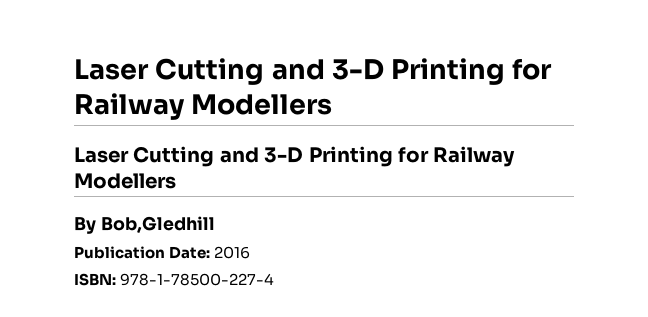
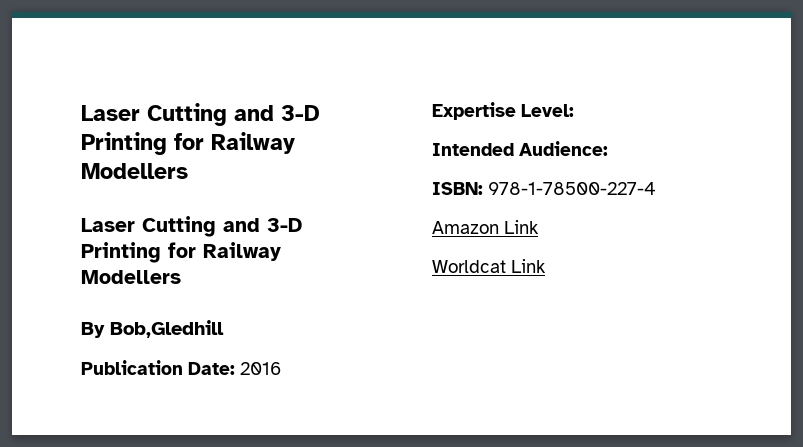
[74,273,275,286] ISBN: 978-1-78500-227-4 -> [432,102,575,120] [432,141,609,156] [432,182,657,195] [432,220,540,234] [432,259,547,273] Expertise Level: // Intended Audience: // ISBN: 978-1-78500-227-4 // Amazon Link // Worldcat Link

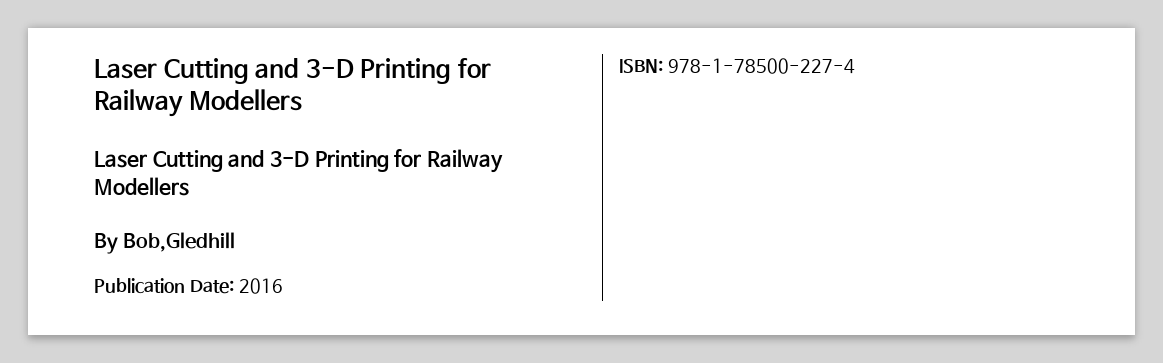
[432,102,575,120] [432,141,609,156] [432,182,657,195] [432,220,540,234] [432,259,547,273] Expertise Level: // Intended Audience: // ISBN: 978-1-78500-227-4 // Amazon Link // Worldcat Link -> [619,58,855,74] ISBN: 978-1-78500-227-4

